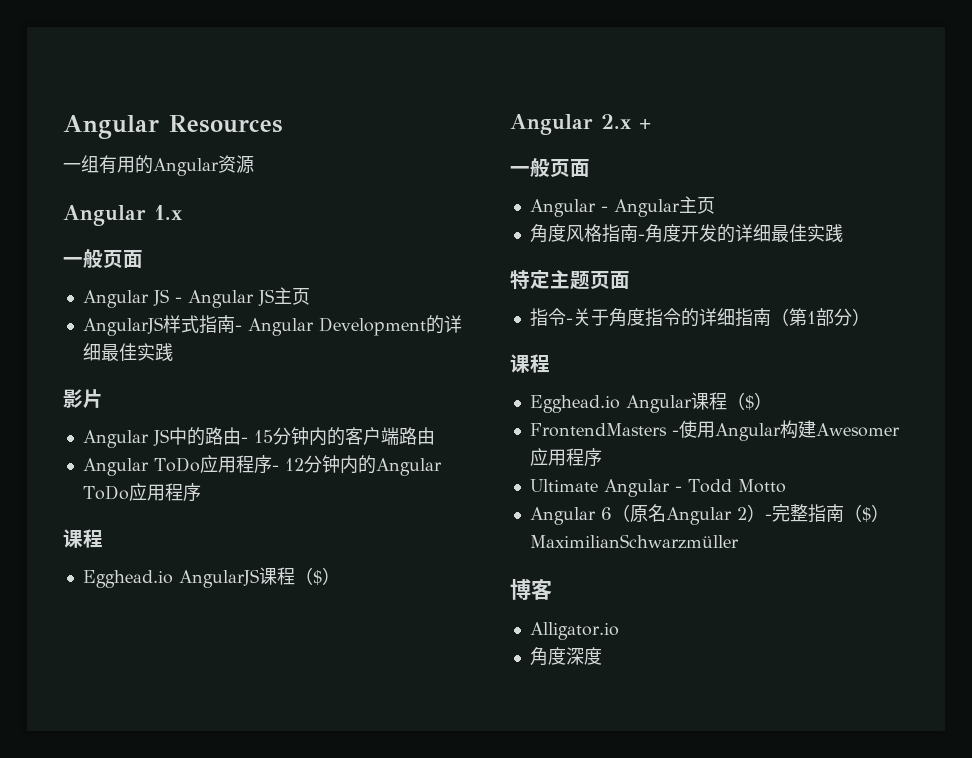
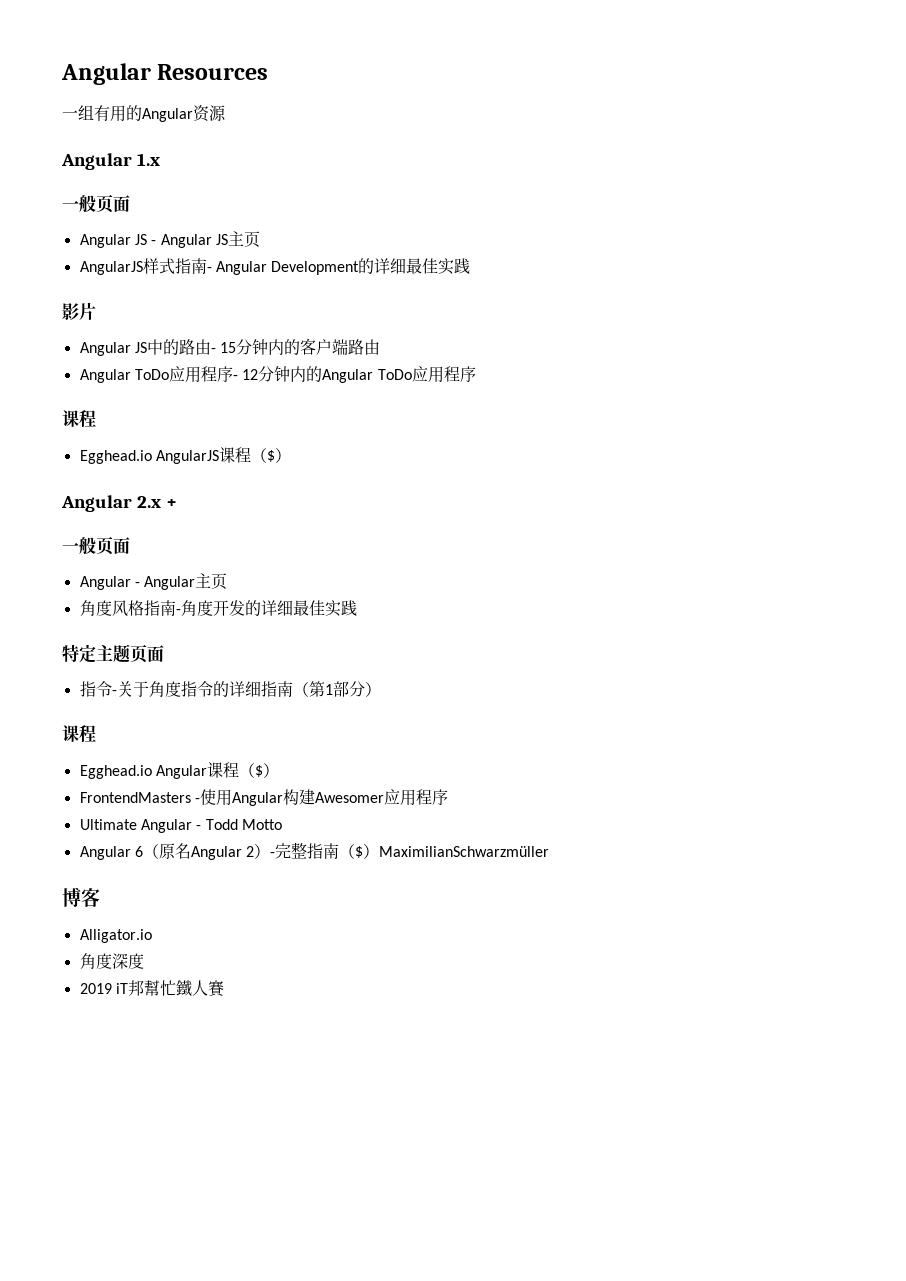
(602, 656) none -> [79,980,225,997] // 2019 iT邦幫忙鐵人賽

